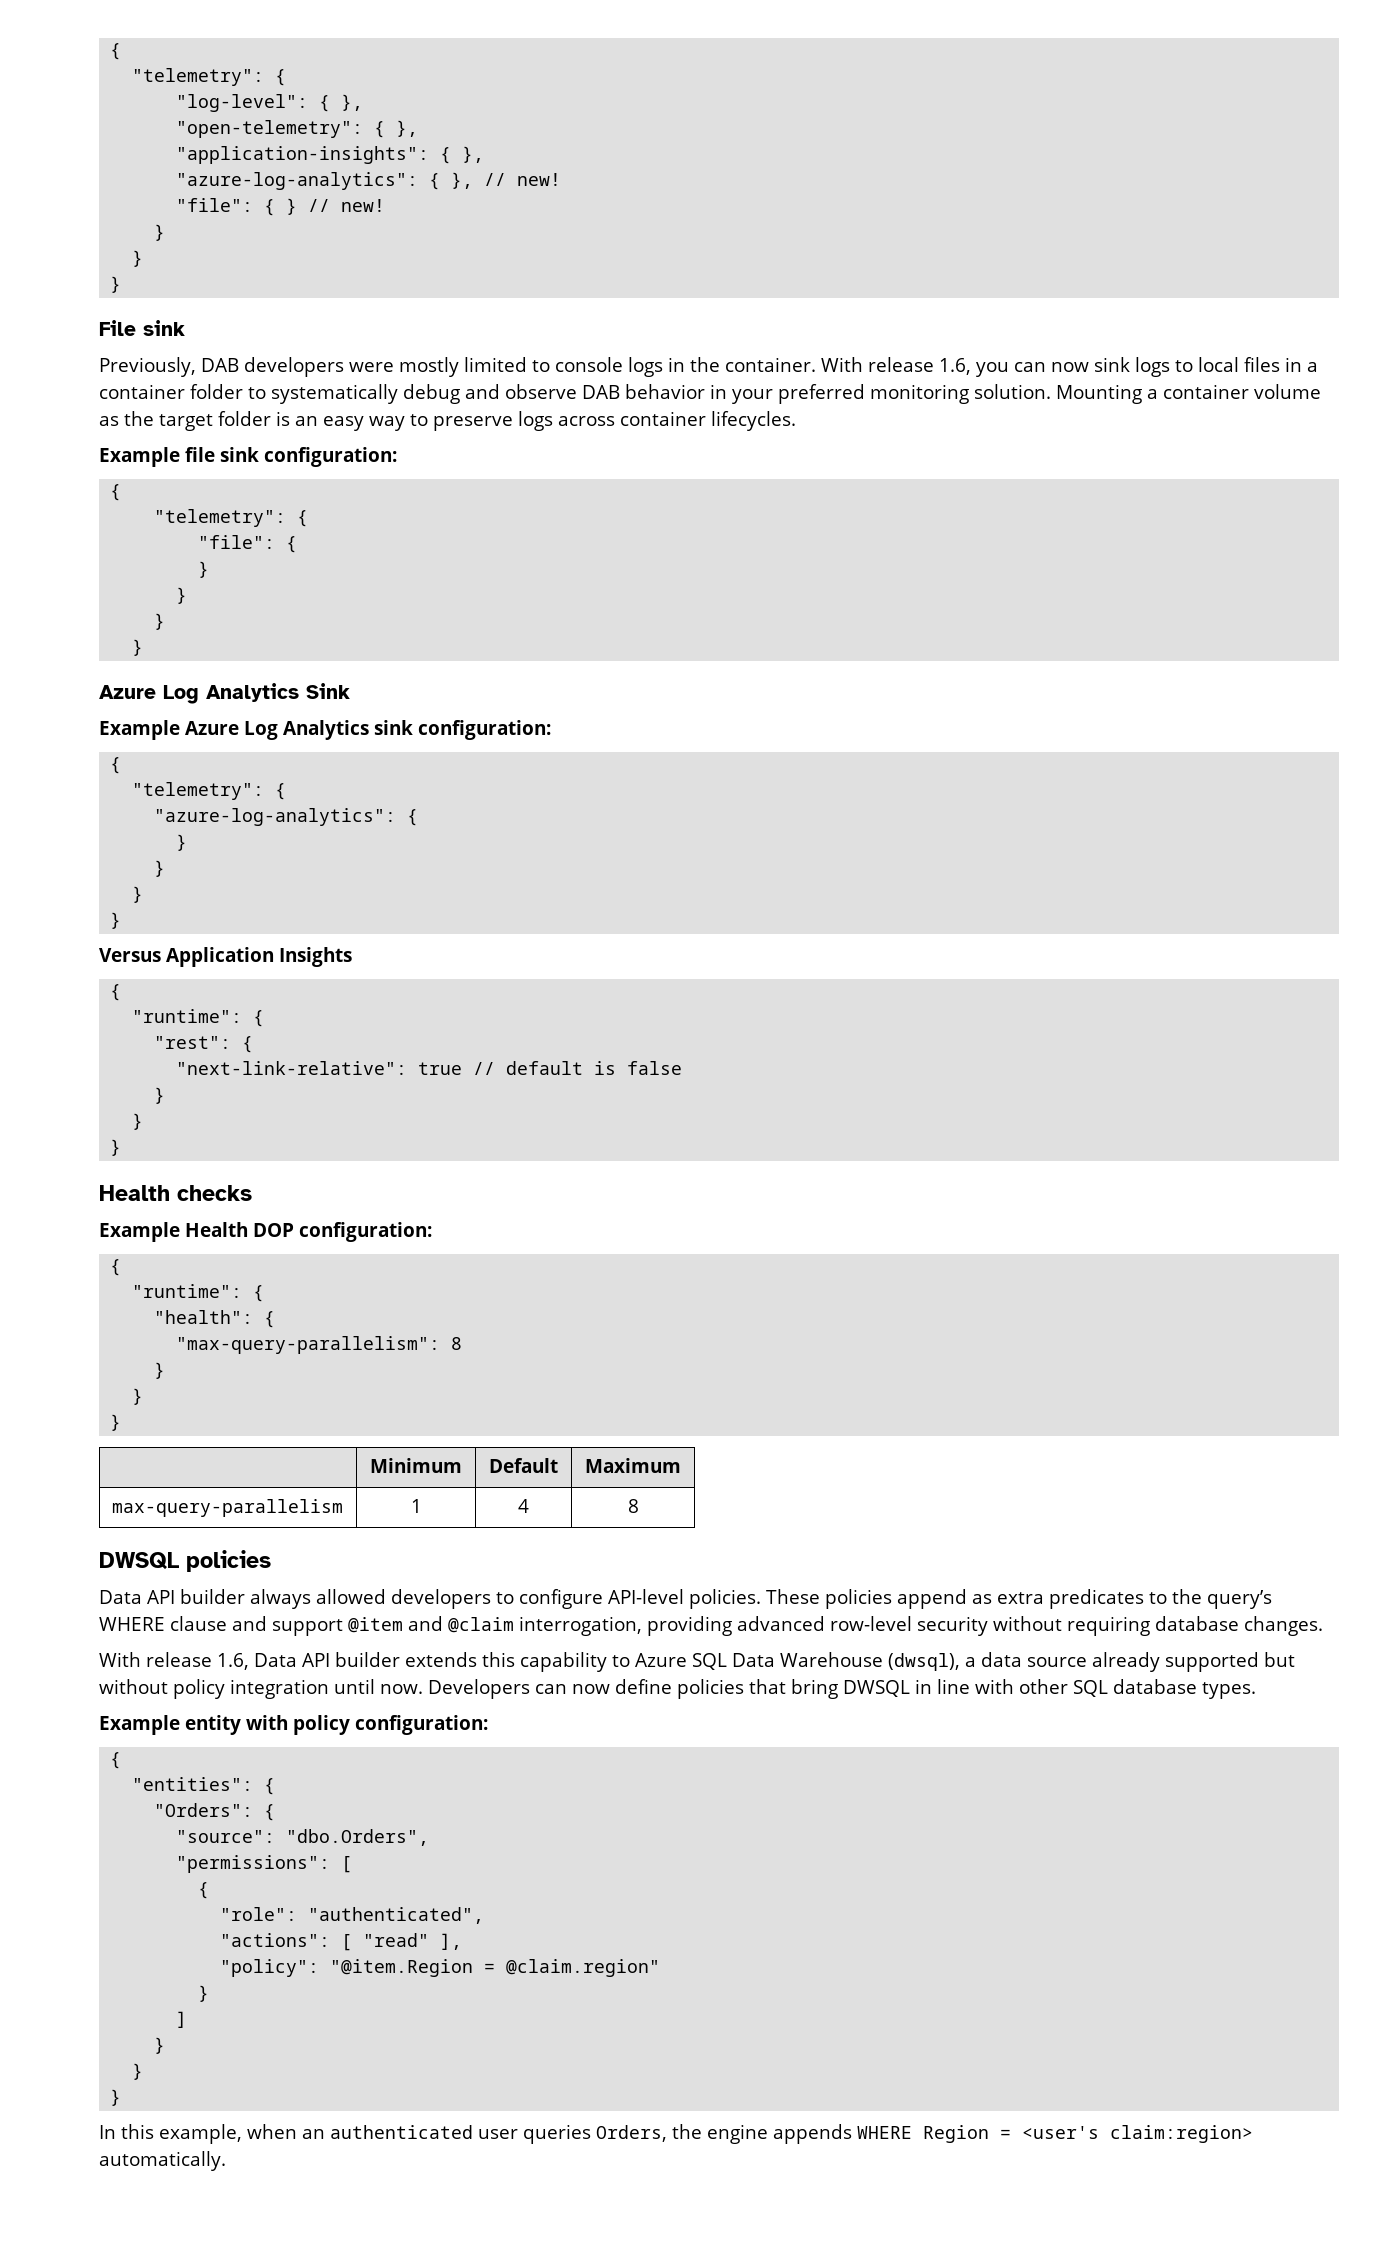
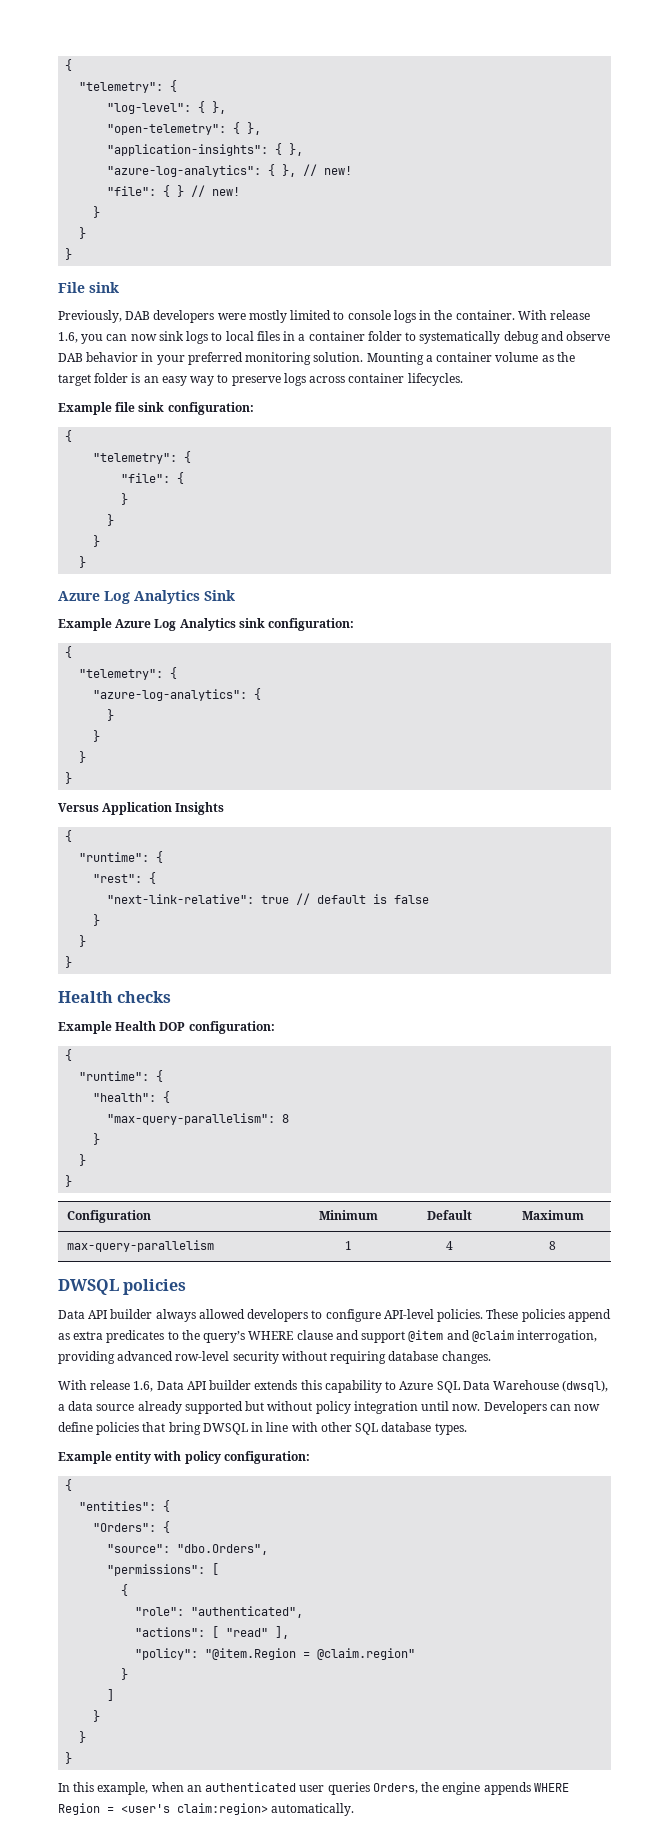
(122, 1422) none -> [67,1210,152,1223] Configuration

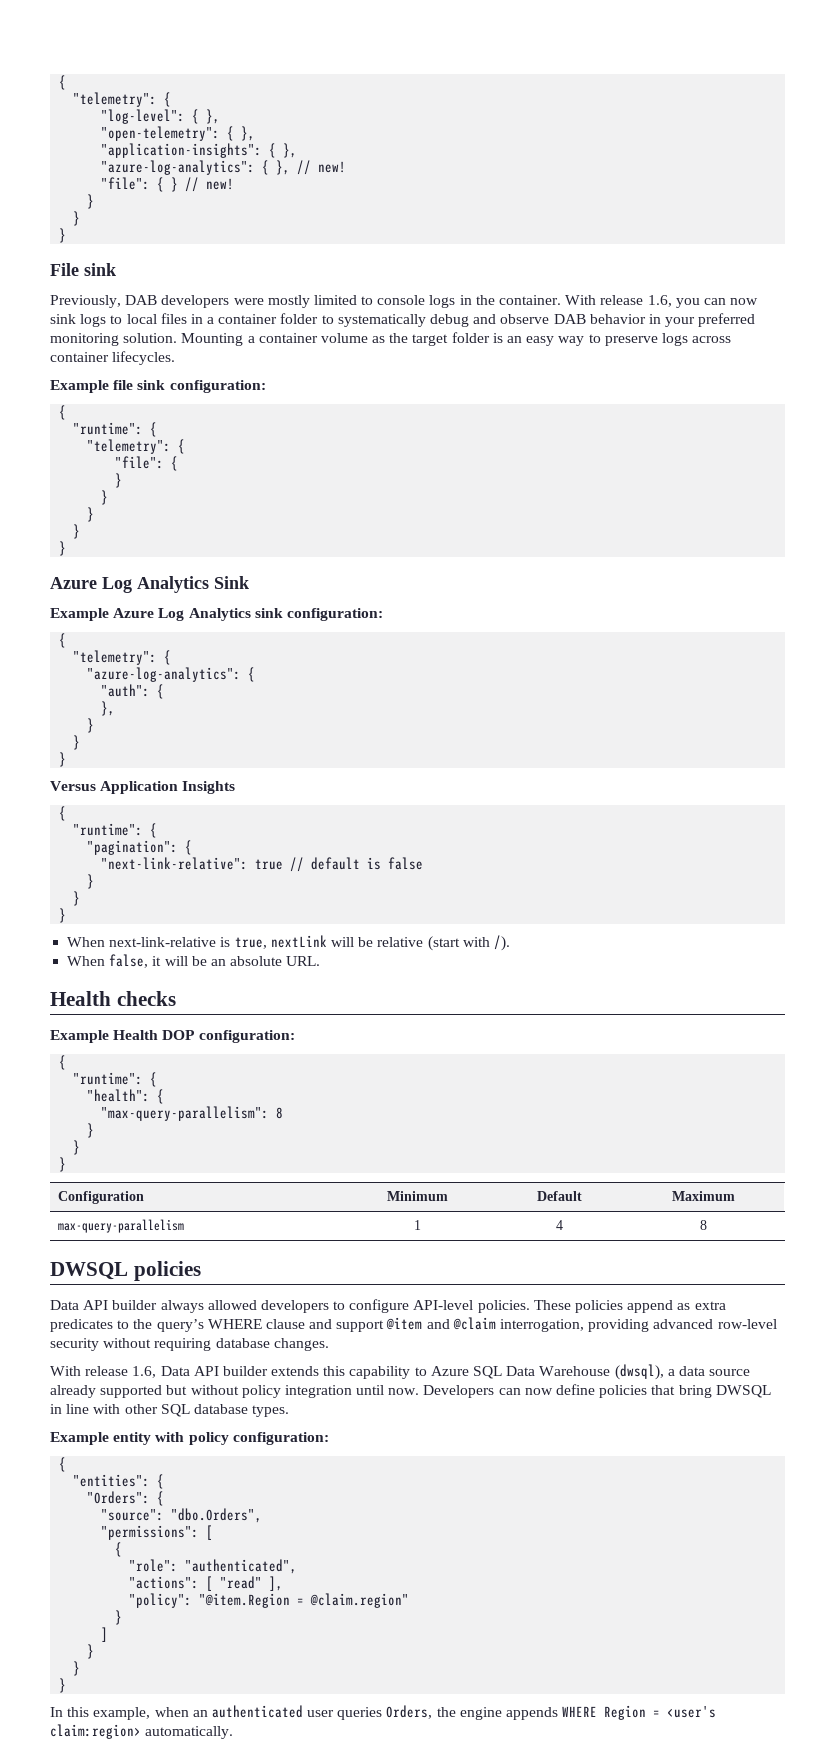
(73, 436) none -> [73,422,158,437] // "runtime": {
(87, 562) none -> [59,541,67,556] // }
[107,709,115,721] } -> [101,684,165,699] [101,701,116,716] "auth": { // },
[93,874,143,883] "rest": -> [87,840,179,855] "pagination":
(73, 962) none -> [67,935,510,951] [67,954,321,968] // When next-link-relative is true, nextLink will be relative (start with /). // When false, it will be an absolute URL.

